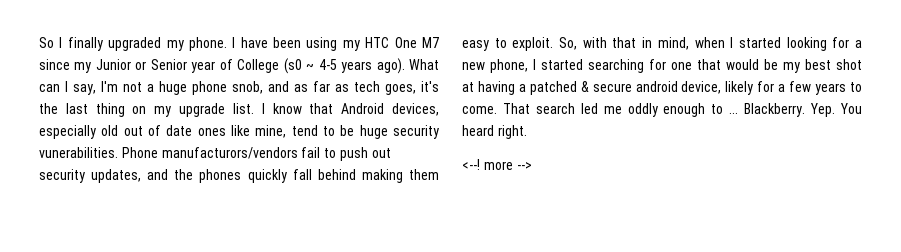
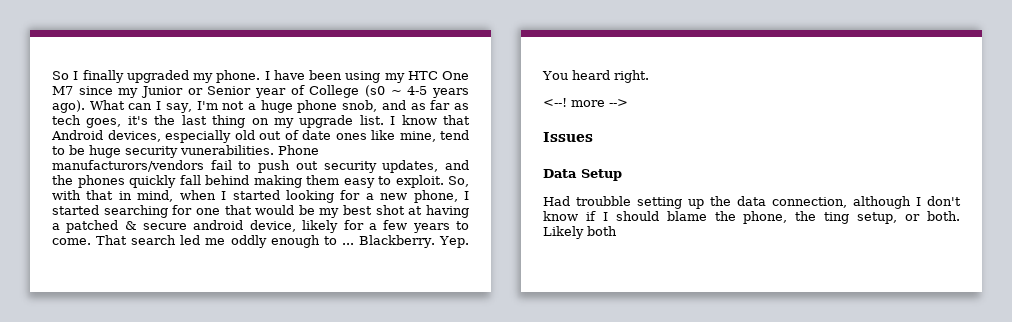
(532, 166) none -> [543,132,593,142] [543,169,622,181] [543,196,961,209] [543,211,961,224] [543,226,617,239] // Issues // Data Setup // Had troubble setting up the data connection, although I don't know if I should blame the phone, the ting setup, or both. Likely both

